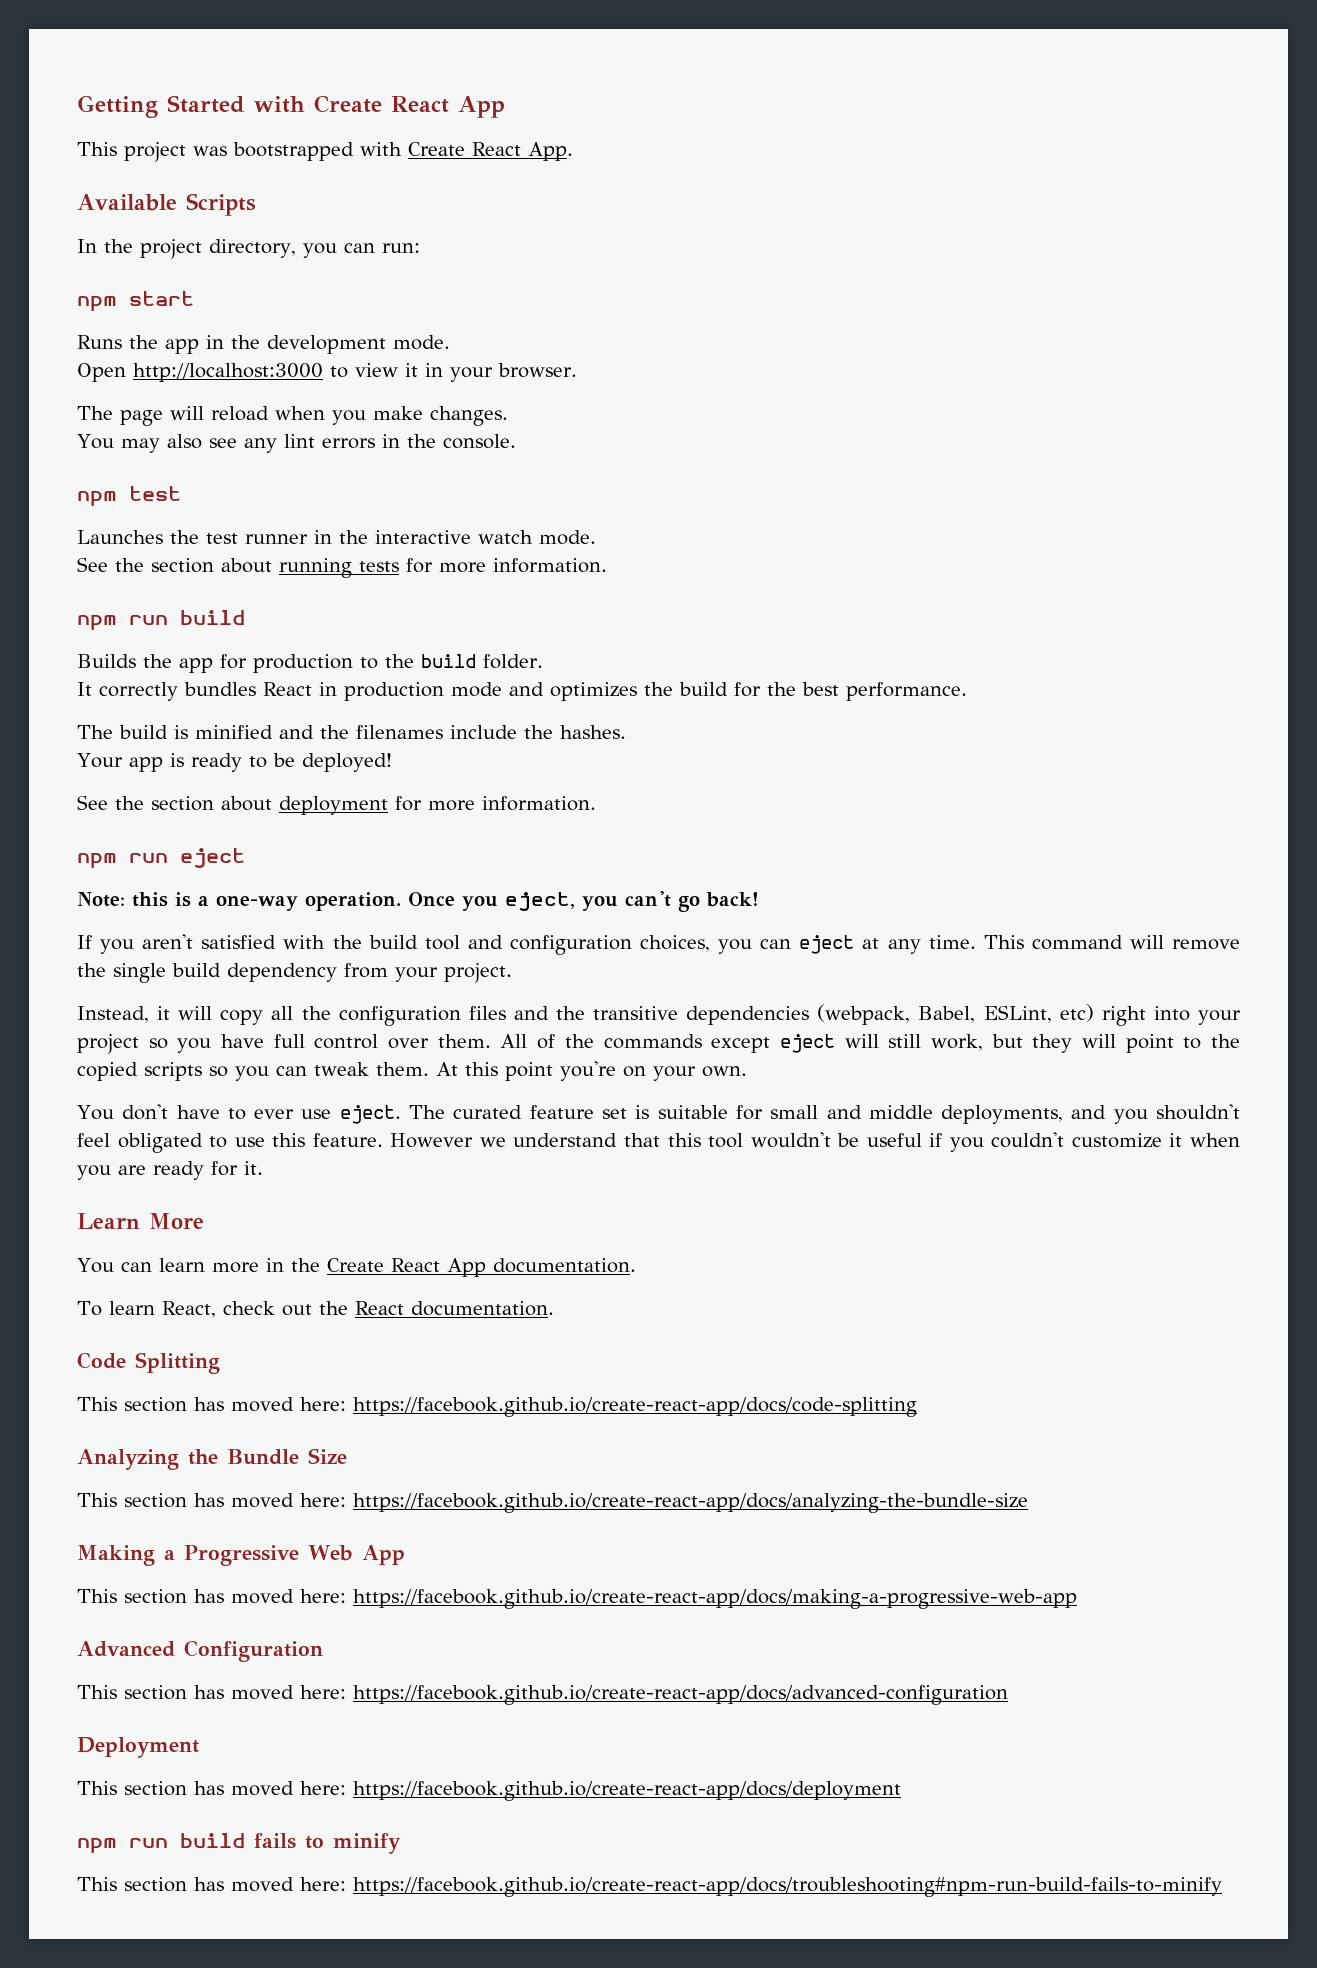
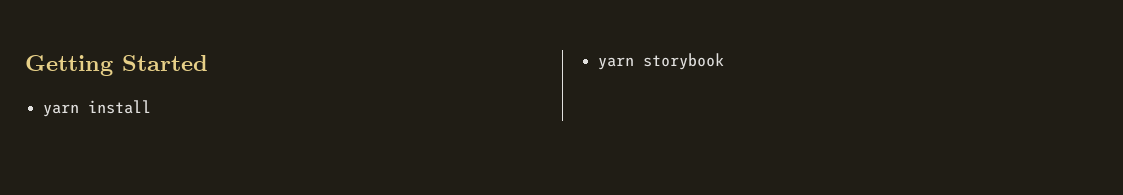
[254,95,505,118] [77,142,573,162] [77,193,256,216] [77,239,420,259] [77,291,194,311] [77,335,450,354] [77,363,577,382] [77,406,508,426] [77,434,516,453] [77,486,181,506] [77,530,596,545] [77,557,607,578] [77,610,245,630] [77,654,543,673] [77,682,967,701] [77,725,626,739] [77,753,392,772] [77,795,596,815] [77,848,245,868] [77,891,759,912] [77,934,1240,955] [77,963,512,983] [77,1004,1241,1026] [77,1034,1240,1054] [77,1061,747,1081] [77,1104,1240,1124] [77,1132,1240,1153] [77,1161,263,1180] [77,1213,204,1229] [77,1258,636,1277] [77,1301,554,1318] [77,1352,220,1374] [77,1397,917,1417] [77,1448,347,1470] [77,1493,1028,1513] [77,1545,405,1566] [77,1589,1077,1609] [77,1640,323,1662] [77,1685,1008,1705] [77,1737,199,1758] [77,1781,901,1801] [77,1833,401,1854] [77,1877,1222,1897] with Create React App // This project was bootstrapped with Create React App. // Available Scripts // In the project directory, you can run: // npm start // Runs the app in the development mode. // Open http://localhost:3000 to view it in your browser. // The page will reload when you make changes. // You may also see any lint errors in the console. // npm test // Launches the test runner in the interactive watch mode. // See the section about running tests for more information. // npm run build // Builds the app for production to the build folder. // It correctly bundles React in production mode and optimizes the build for the best performance. // The build is minified and the filenames include the hashes. // Your app is ready to be deployed! // See the section about deployment for more information. // npm run eject // Note: this is a one-way operation. Once you eject, you can't go back! // If you aren't satisfied with the build tool and configuration choices, you can eject at any time. This command will remove the single build dependency from your project. // Instead, it will copy all the configuration files and the transitive dependencies (webpack, Babel, ESLint, etc) right into your project so you have full control over them. All of the commands except eject will still work, but they will point to the copied scripts so you can tweak them. At this point you're on your own. // You don't have to ever use eject. The curated feature set is suitable for small and middle deployments, and you shouldn't feel obligated to use this feature. However we understand that this tool wouldn't be useful if you couldn't customize it when you are ready for it. // Learn More // You can learn more in the Create React App documentation. // To learn React, check out the React documentation. // Code Splitting // This section has moved here: https://facebook.github.io/create-react-app/docs/code-splitting // Analyzing the Bundle Size // This section has moved here: https://facebook.github.io/create-react-app/docs/analyzing-the-bundle-size // Making a Progressive Web App // This section has moved here: https://facebook.github.io/create-react-app/docs/making-a-progressive-web-app // Advanced Configuration // This section has moved here: https://facebook.github.io/create-react-app/docs/advanced-configuration // Deployment // This section has moved here: https://facebook.github.io/create-react-app/docs/deployment // npm run build fails to minify // This section has moved here: https://facebook.github.io/create-react-app/docs/troubleshooting#npm-run-build-fails-to-minify -> [42,100,151,117] [597,53,724,70] // yarn install // yarn storybook

